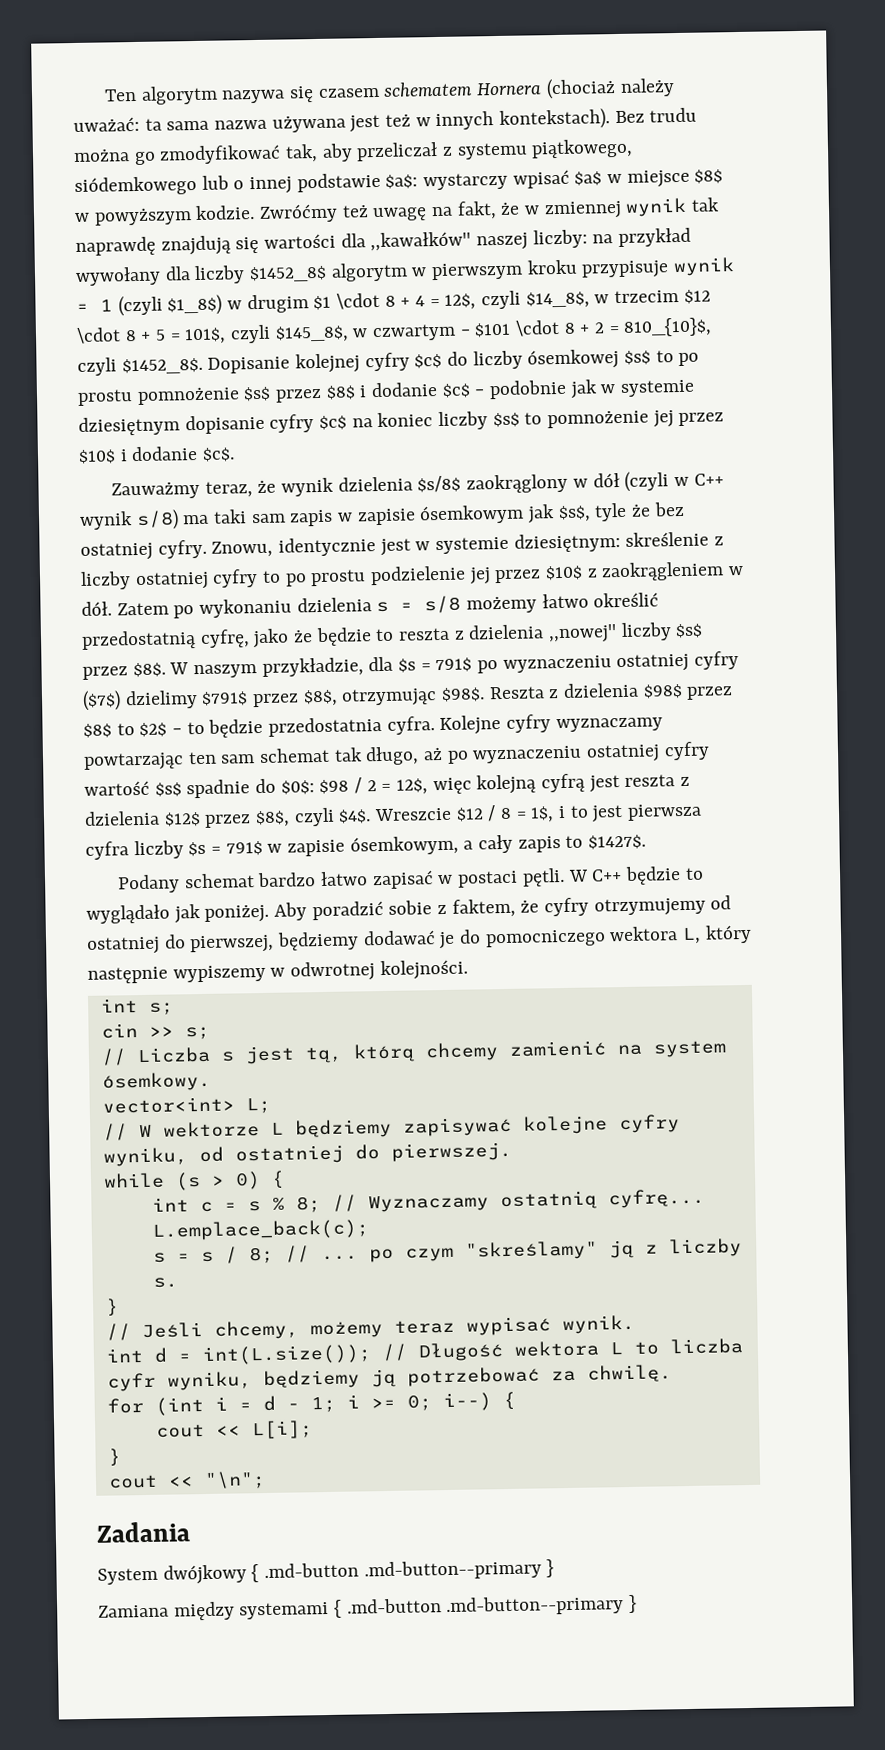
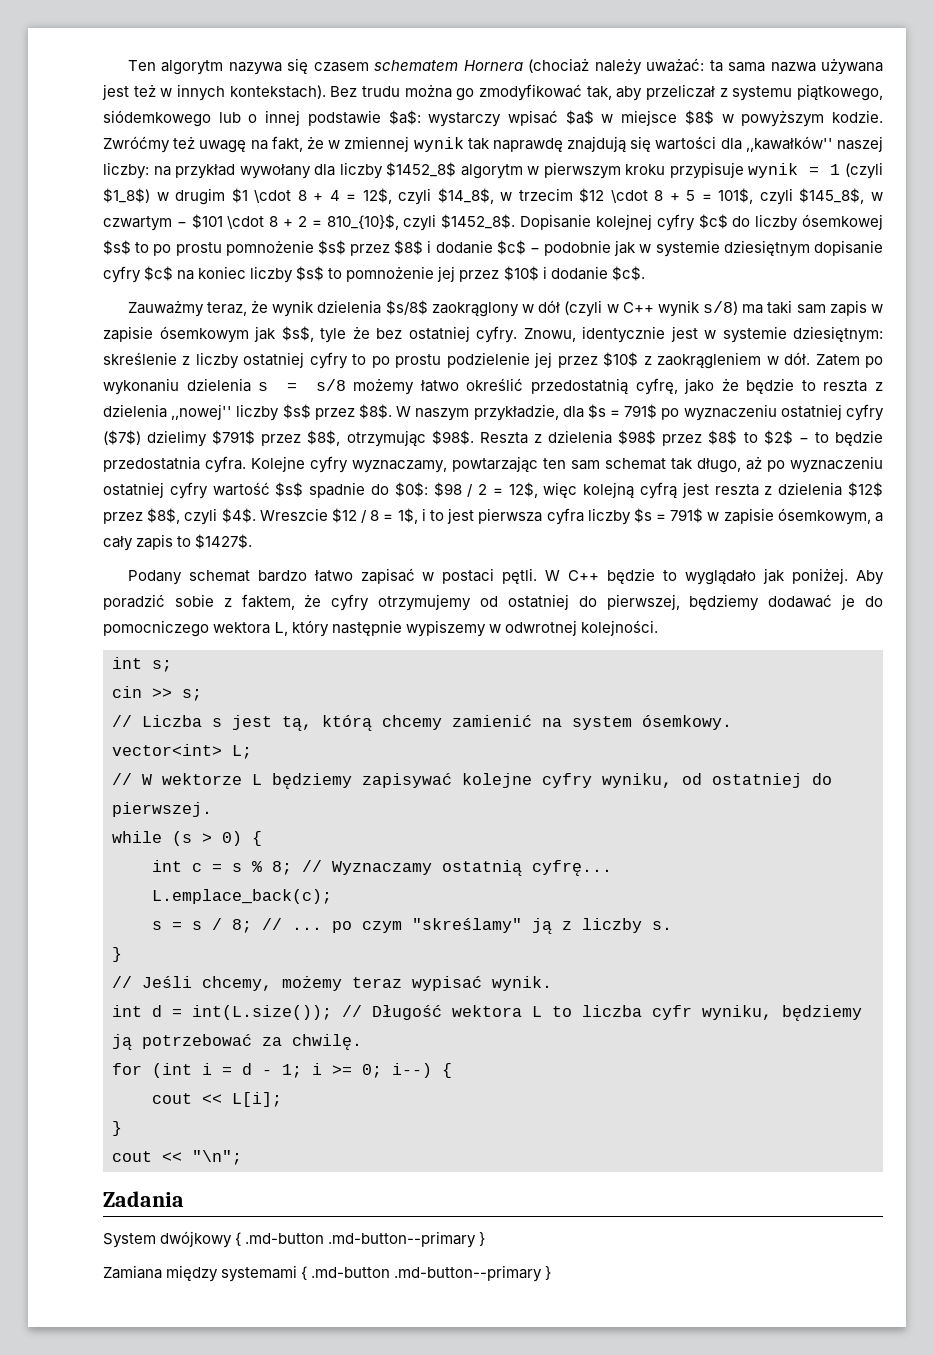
[555,717,663,733] wyznaczamy -> [352,460,447,473] wyznaczamy,

